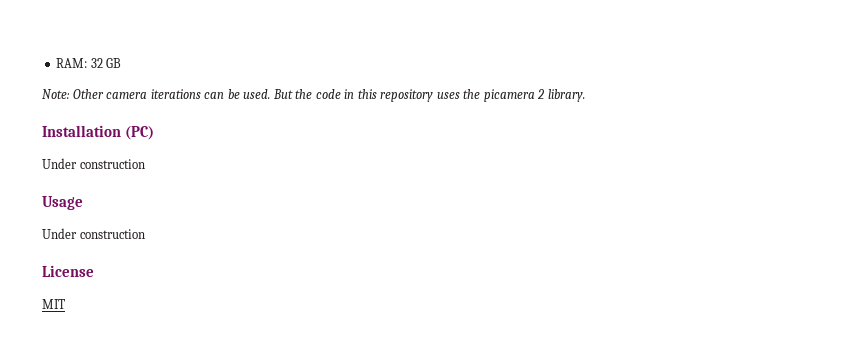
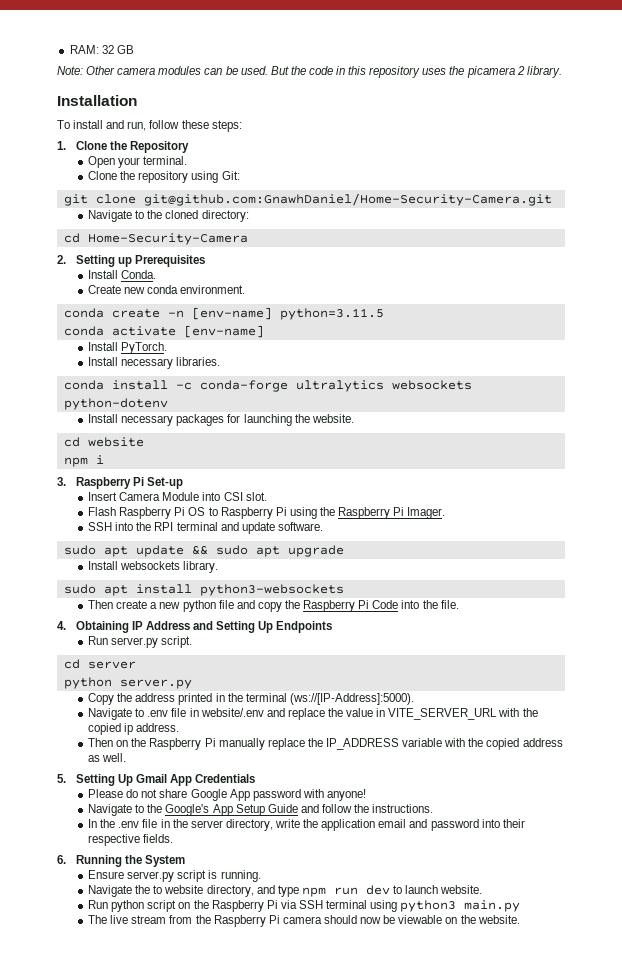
[150,89,201,99] iterations -> [158,66,202,75] modules
[125,126,155,140] [42,158,145,169] [42,196,83,210] [42,228,145,239] [42,265,94,277] [42,299,65,309] (PC) // Under construction // Usage // Under construction // License // MIT -> [57,120,242,132] [57,141,189,153] [88,156,188,168] [88,171,240,183] [63,193,552,206] [88,210,249,222] [63,233,248,245] [57,255,205,267] [88,270,157,279] [88,285,246,294] [63,307,384,320] [63,325,264,338] [88,342,168,354] [88,357,221,369] [63,380,472,392] [63,398,168,410] [88,414,354,426] [63,437,144,447] [63,455,104,467] [57,477,183,489] [88,492,267,501] [88,507,446,519] [88,522,323,534] [63,545,344,557] [88,561,219,573] [63,584,344,596] [88,600,459,612] [57,621,333,633] [88,636,193,648] [63,659,136,669] [63,677,192,689] [88,693,414,705] [88,708,538,720] [88,723,180,735] [88,738,563,750] [88,753,127,762] [57,774,255,786] [88,789,367,801] [88,804,434,816] [88,819,525,831] [88,834,174,846] [57,855,185,867] [88,870,261,882] [88,885,483,897] [88,900,521,912] [88,915,520,927] // To install and run, follow these steps: // 1. Clone the Repository // Open your terminal. // Clone the repository using Git: // git clone git@github.com:GnawhDaniel/Home-Security-Camera.git // Navigate to the cloned directory: // cd Home-Security-Camera // 2. Setting up Prerequisites // Install Conda. // Create new conda environment. // conda create -n [env-name] python=3.11.5 // conda activate [env-name] // Install PyTorch. // Install necessary libraries. // conda install -c conda-forge ultralytics websockets python-dotenv // Install necessary packages for launching the website. // cd website // npm i // 3. Raspberry Pi Set-up // Insert Camera Module into CSI slot. // Flash Raspberry Pi OS to Raspberry Pi using the Raspberry Pi Imager. // SSH into the RPI terminal and update software. // sudo apt update && sudo apt upgrade // Install websockets library. // sudo apt install python3-websockets // Then create a new python file and copy the Raspberry Pi Code into the file. // 4. Obtaining IP Address and Setting Up Endpoints // Run server.py script. // cd server // python server.py // Copy the address printed in the terminal (ws://[IP-Address]:5000). // Navigate to .env file in website/.env and replace the value in VITE_SERVER_URL with the copied ip address. // Then on the Raspberry Pi manually replace the IP_ADDRESS variable with the copied address as well. // 5. Setting Up Gmail App Credentials // Please do not share Google App password with anyone! // Navigate to the Google's App Setup Guide and follow the instructions. // In the .env file in the server directory, write the application email and password into their respective fields. // 6. Running the System // Ensure server.py script is running. // Navigate the to website directory, and type npm run dev to launch website. // Run python script on the Raspberry Pi via SSH terminal using python3 main.py // The live stream from the Raspberry Pi camera should now be viewable on the website.

